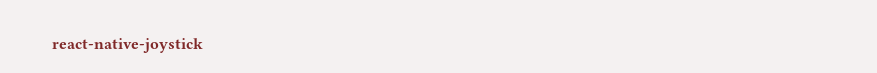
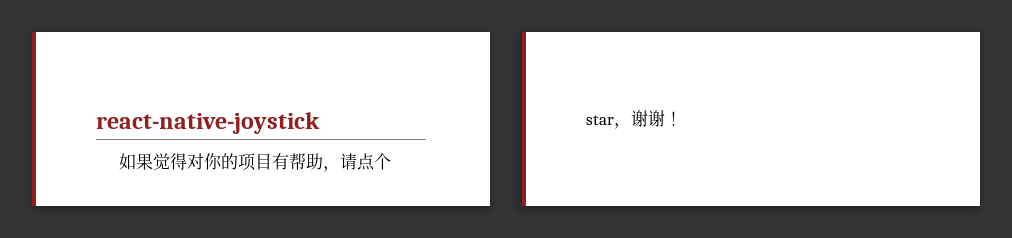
(203, 45) none -> [119,153,392,172] [586,110,682,129] // 如果觉得对你的项目有帮助，请点个star，谢谢！

